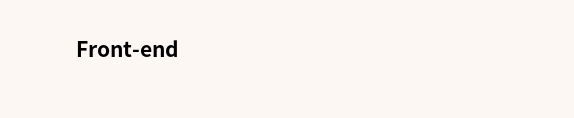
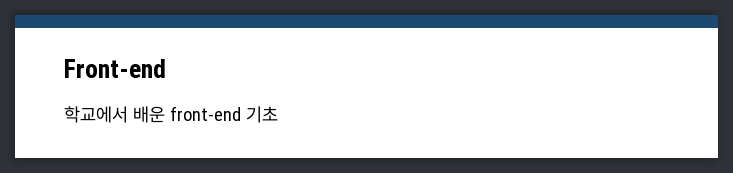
(179, 48) none -> [64,106,278,123] // 학교에서 배운 front-end 기초

